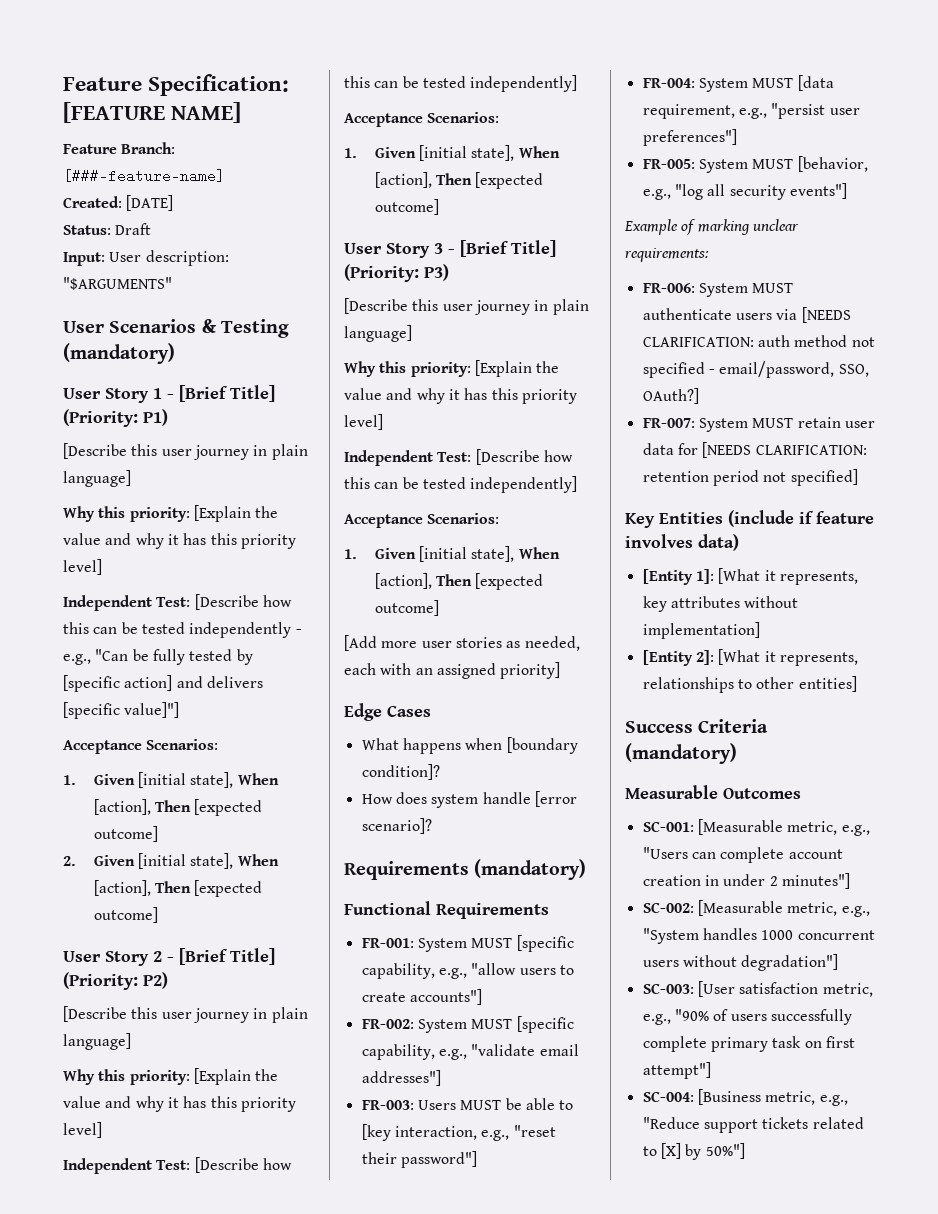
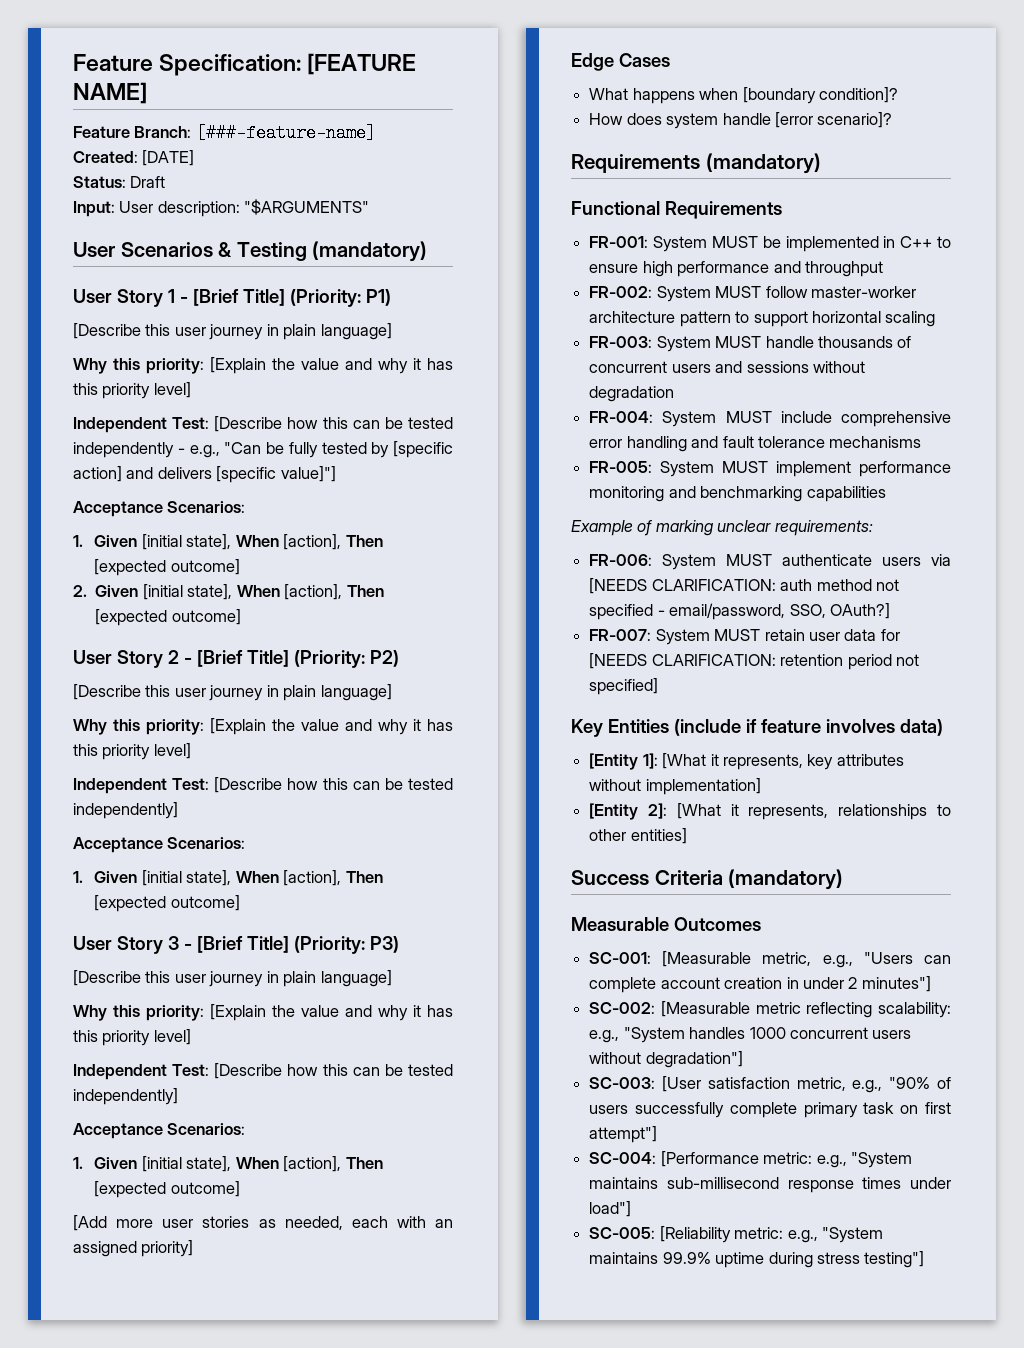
[516,935,574,952] [361,963,574,979] [361,989,482,1005] [361,1016,574,1033] [361,1044,579,1060] [361,1070,441,1086] [361,1098,574,1110] [361,1124,556,1141] [361,1151,477,1168] [642,75,834,92] [642,103,860,119] [642,129,737,146] [642,156,868,173] [642,183,847,200] [specific capability, e.g., "allow users to create accounts"] // FR-002: System MUST [specific capability, e.g., "validate email addresses"] // FR-003: Users MUST be able to [key interaction, e.g., "reset their password"] // FR-004: System MUST [data requirement, e.g., "persist user preferences"] // FR-005: System MUST [behavior, e.g., "log all security events"] -> [762,236,951,252] [589,261,883,277] [589,286,916,302] [589,311,936,327] [589,336,912,352] [589,361,865,373] [589,386,675,402] [589,411,951,427] [589,436,922,452] [589,461,951,477] [589,486,886,502] be implemented in C++ to ensure high performance and throughput // FR-002: System MUST follow master-worker architecture pattern to support horizontal scaling // FR-003: System MUST handle thousands of concurrent users and sessions without degradation // FR-004: System MUST include comprehensive error handling and fault tolerance mechanisms // FR-005: System MUST implement performance monitoring and benchmarking capabilities
[787,902,838,916] metric, -> [755,1002,951,1018] metric reflecting scalability:
[697,1089,848,1106] [642,1117,864,1133] [642,1143,745,1160] [Business metric, e.g., "Reduce support tickets related to [X] by 50%"] -> [660,1151,912,1168] [589,1177,952,1193] [589,1201,632,1217] [589,1226,883,1243] [589,1251,925,1268] [Performance metric: e.g., "System maintains sub-millisecond response times under load"] // SC-005: [Reliability metric: e.g., "System maintains 99.9% uptime during stress testing"]

